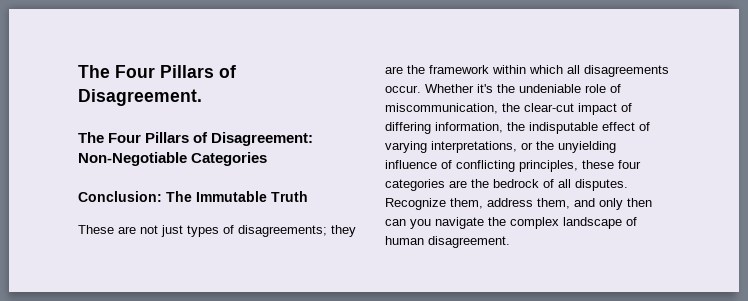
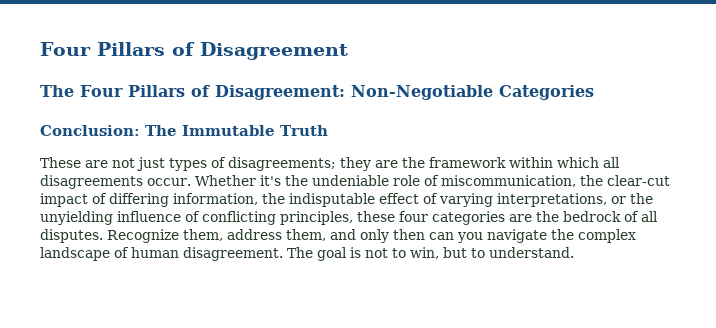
[78,65,236,78] [78,89,202,106] The Four Pillars of Disagreement. -> [40,42,348,60] Four Pillars of Disagreement
(510, 242) none -> [287,247,574,261] The goal is not to win, but to understand.

